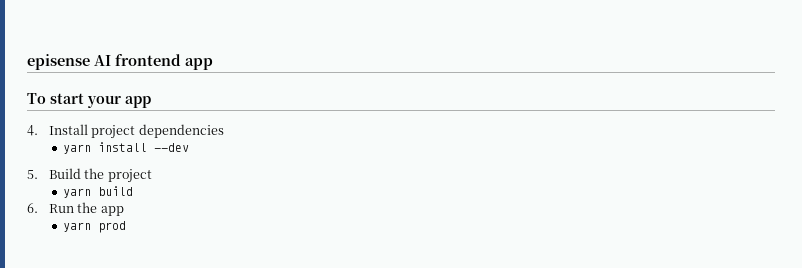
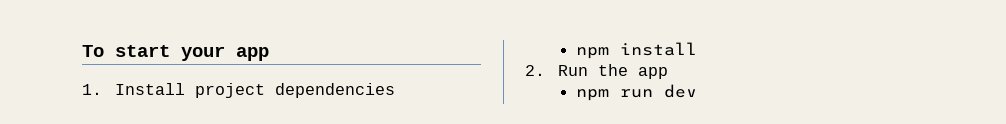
[27,54,213,70] episense AI frontend app // -> (82, 51) none
[27,125,38,136] 4. -> [82,84,102,95] 1.
[62,144,91,154] yarn -> [575,47,609,59] npm
[153,143,189,152] [27,168,152,183] [62,186,133,198] [27,203,38,213] --dev // 5. Build the project // yarn build // 6. -> [525,65,545,76] // 2.
[62,221,126,233] yarn prod -> [575,84,697,101] npm run dev

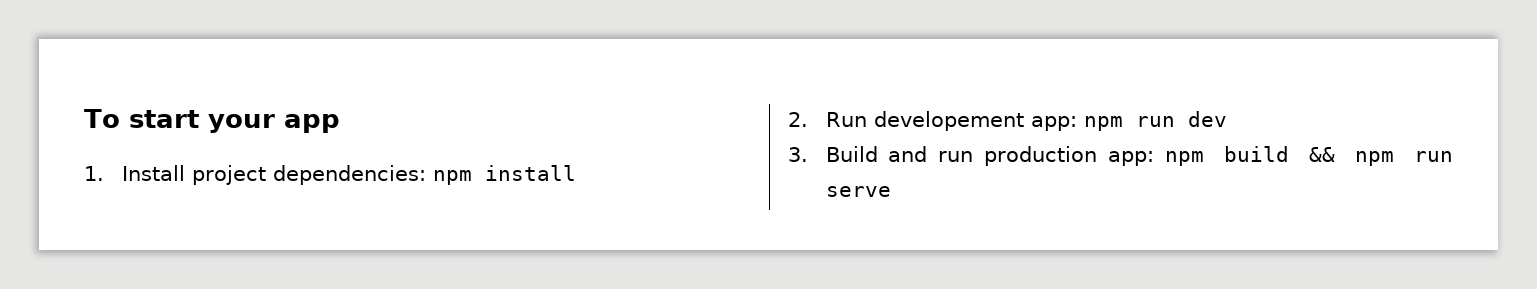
[274,83,395,98] dependencies // -> [272,165,426,185] dependencies:
[597,64,668,79] the app // -> [873,111,1077,131] developement app:
(697, 91) none -> [788,146,1453,166] [825,186,891,197] // 3. Build and run production app: npm build && npm run serve

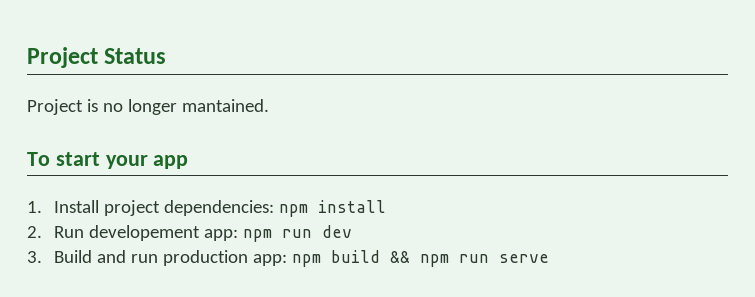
(84, 118) none -> [27,47,167,68] [27,99,269,115] Project Status // Project is no longer mantained. //

